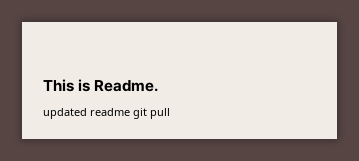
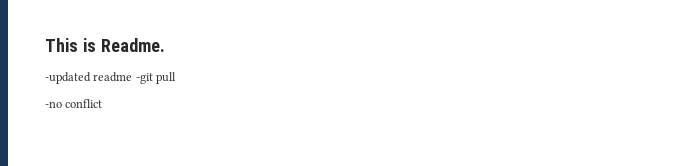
[43,108,147,119] updated readme git -> [45,72,153,84] -updated readme -git
(170, 113) none -> [45,99,103,108] // -no conflict

